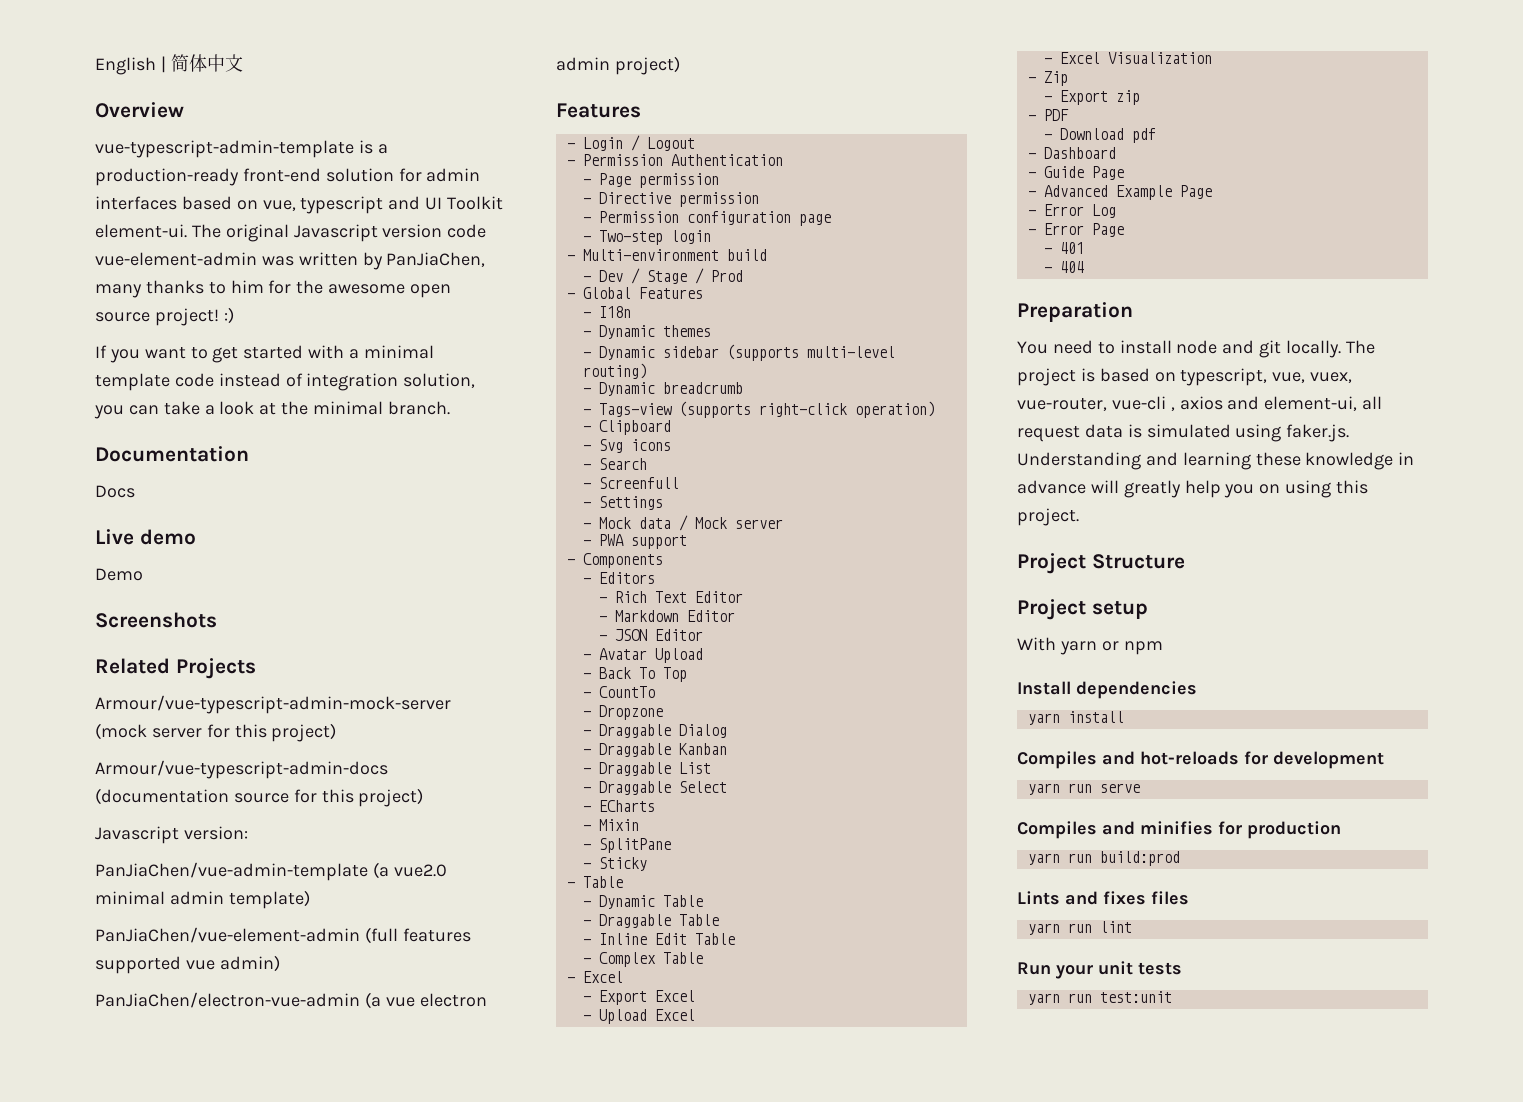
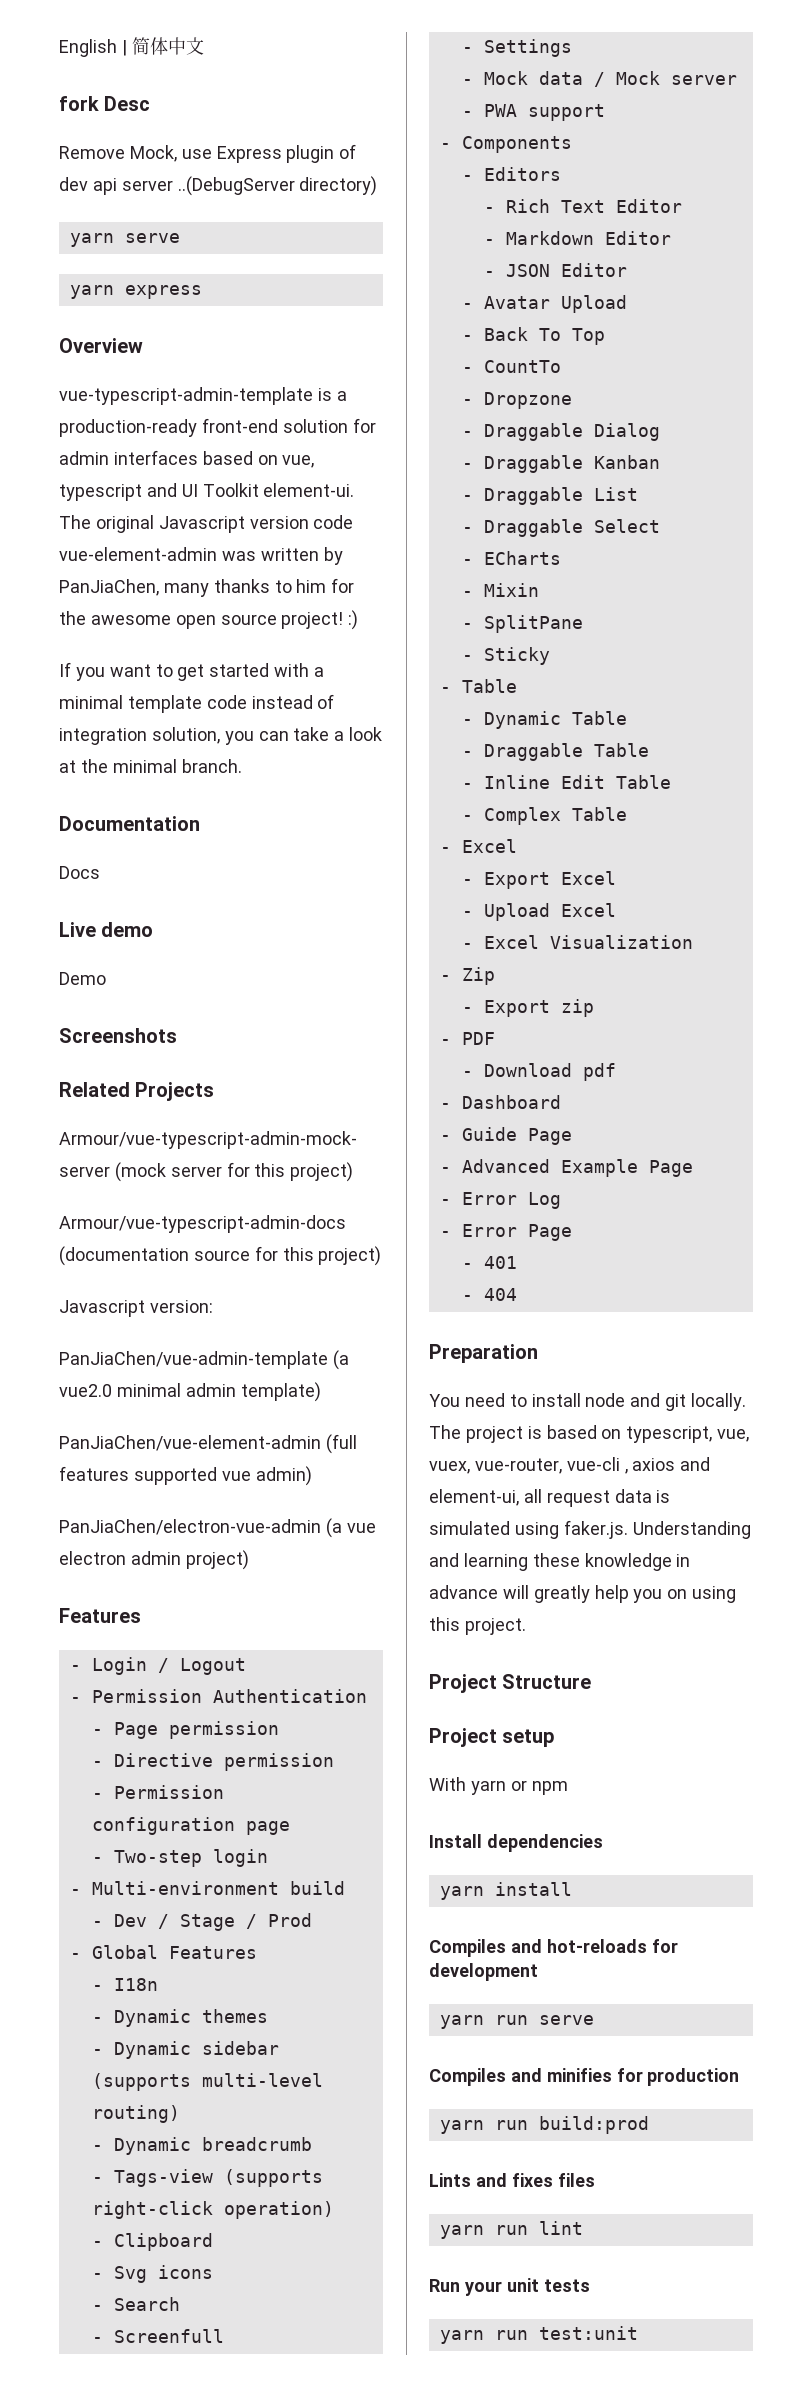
(243, 63) none -> [59,96,151,111] [59,144,357,163] [59,176,378,196] [69,233,180,247] [69,285,202,299] // fork Desc // Remove Mock, use Express plugin of dev api server ..(DebugServer directory) // yarn serve // yarn express

